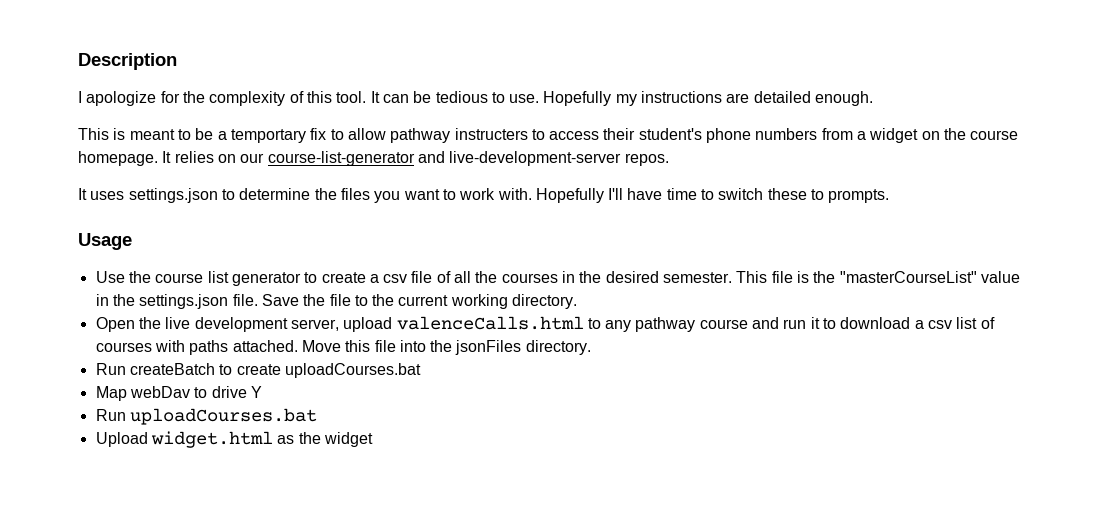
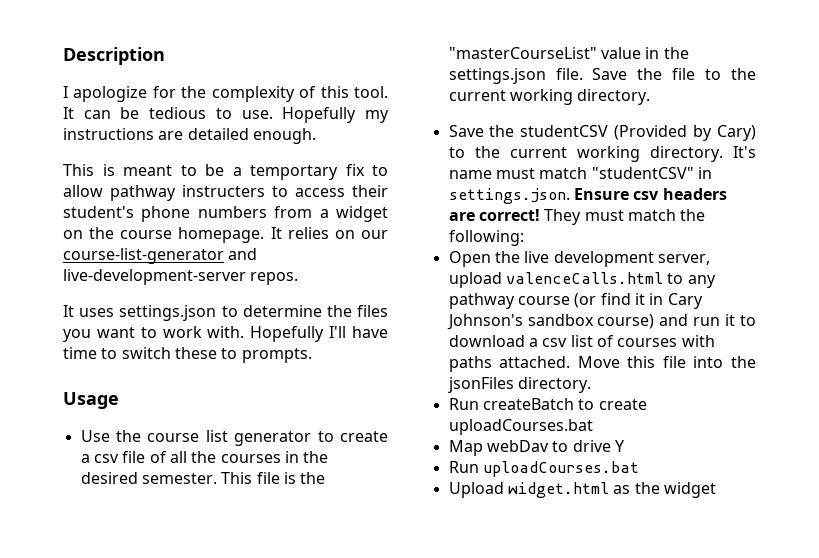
(578, 301) none -> [448,125,756,141] [448,146,756,162] [448,167,712,179] [448,188,727,204] [448,209,706,225] [448,230,524,246] // Save the studentCSV (Provided by Cary) to the current working directory. It's name must match "studentCSV" in settings.json. Ensure csv headers are correct! They must match the following:
(748, 324) none -> [574,293,703,309] [446,314,655,330] (or find it in Cary Johnson's sandbox course)

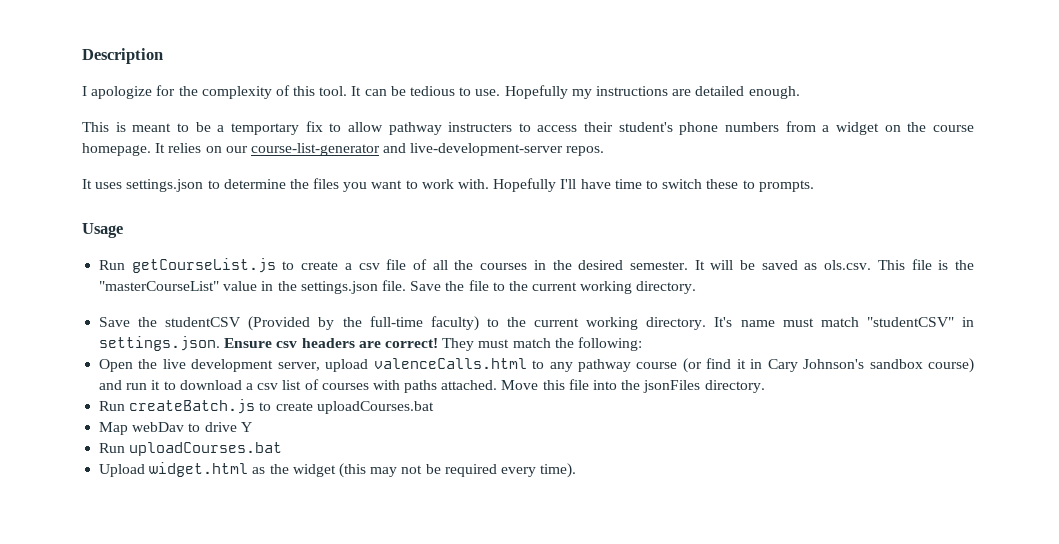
[80,430,312,446] Use the course list generator -> [99,258,276,273] Run getCourseList.js
(217, 478) none -> [694,260,872,270] It will be saved as ols.csv.
[717,125,756,141] Cary) -> [342,316,479,331] the full-time faculty)
[482,398,574,410] createBatch -> [129,399,256,414] createBatch.js
(716, 490) none -> [338,463,577,478] (this may not be required every time).

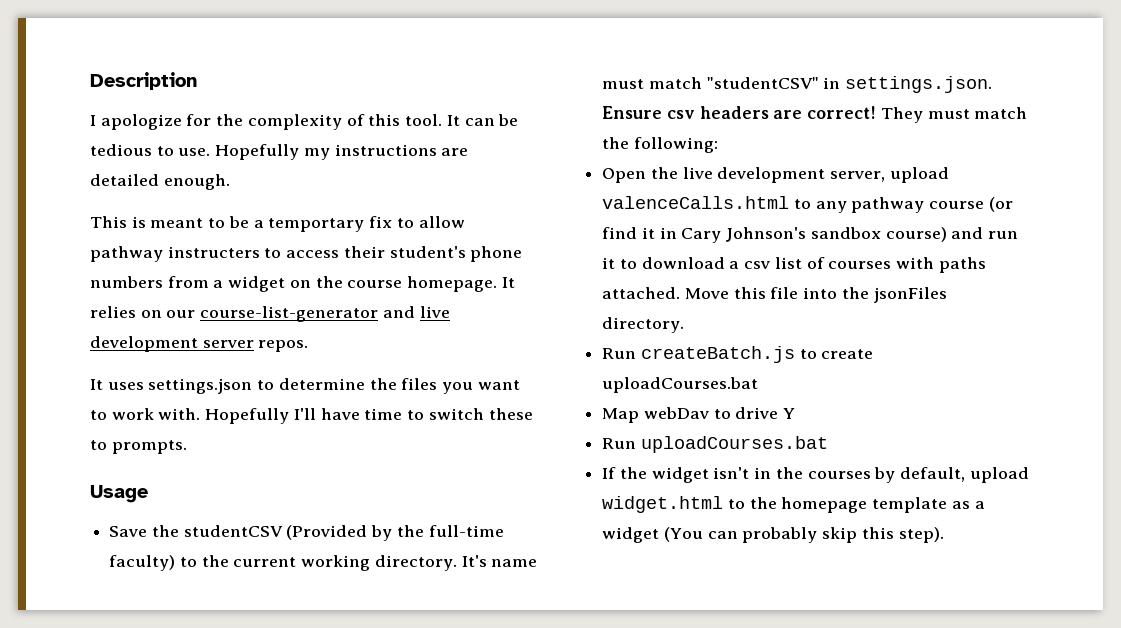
[410,143,564,156] live-development-server -> [419,306,450,318] [90,336,254,352] live development server
[99,258,974,273] [99,280,697,294] // Run getCourseList.js to create a csv file of all the courses in the desired semester. It will be saved as ols.csv. This file is the "masterCourseList" value in the settings.json file. Save the file to the current working directory. -> (148, 494) none
[99,462,577,478] Upload widget.html as the widget (this may not be required every time). -> [602,467,1029,483] [602,496,985,513] [602,527,944,543] If the widget isn't in the courses by default, upload widget.html to the homepage template as a widget (You can probably skip this step).

